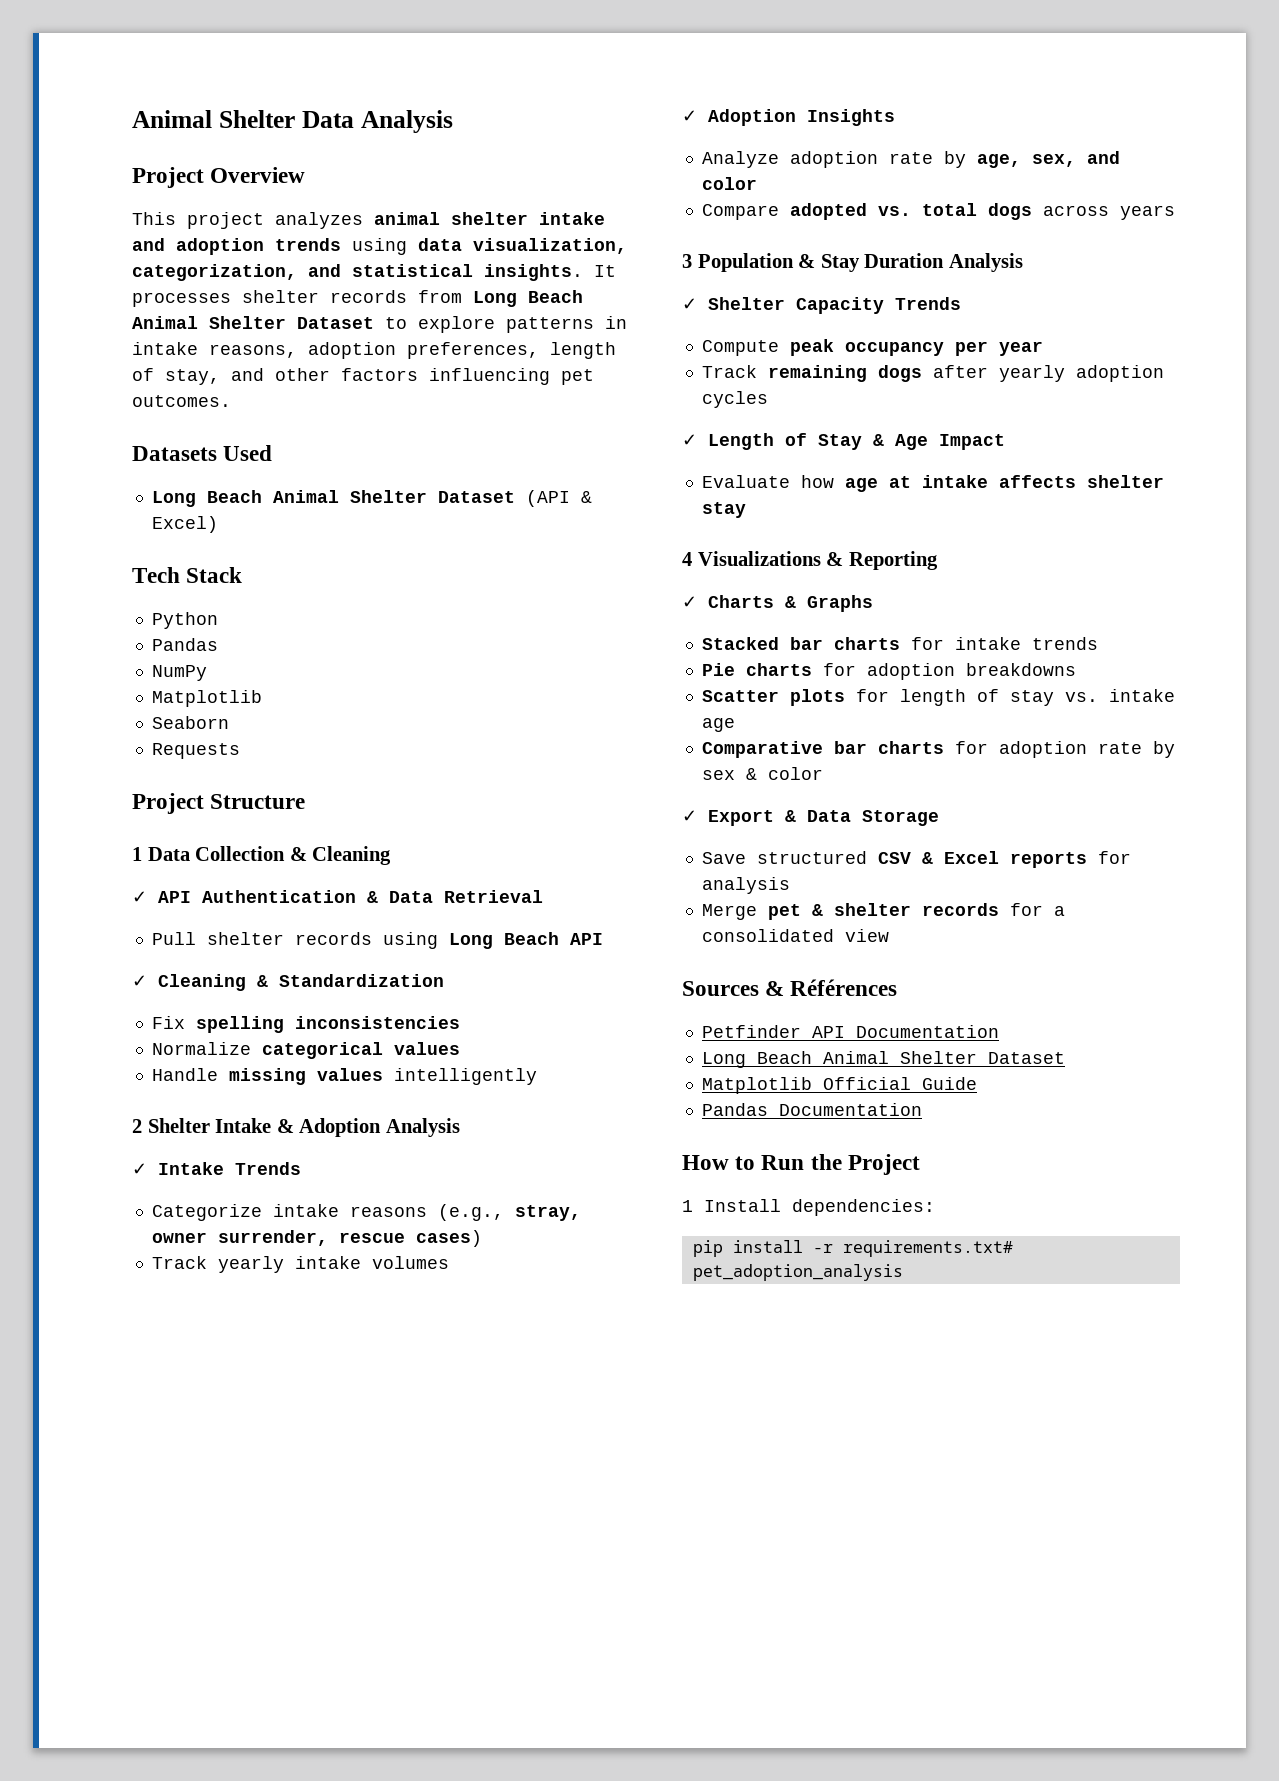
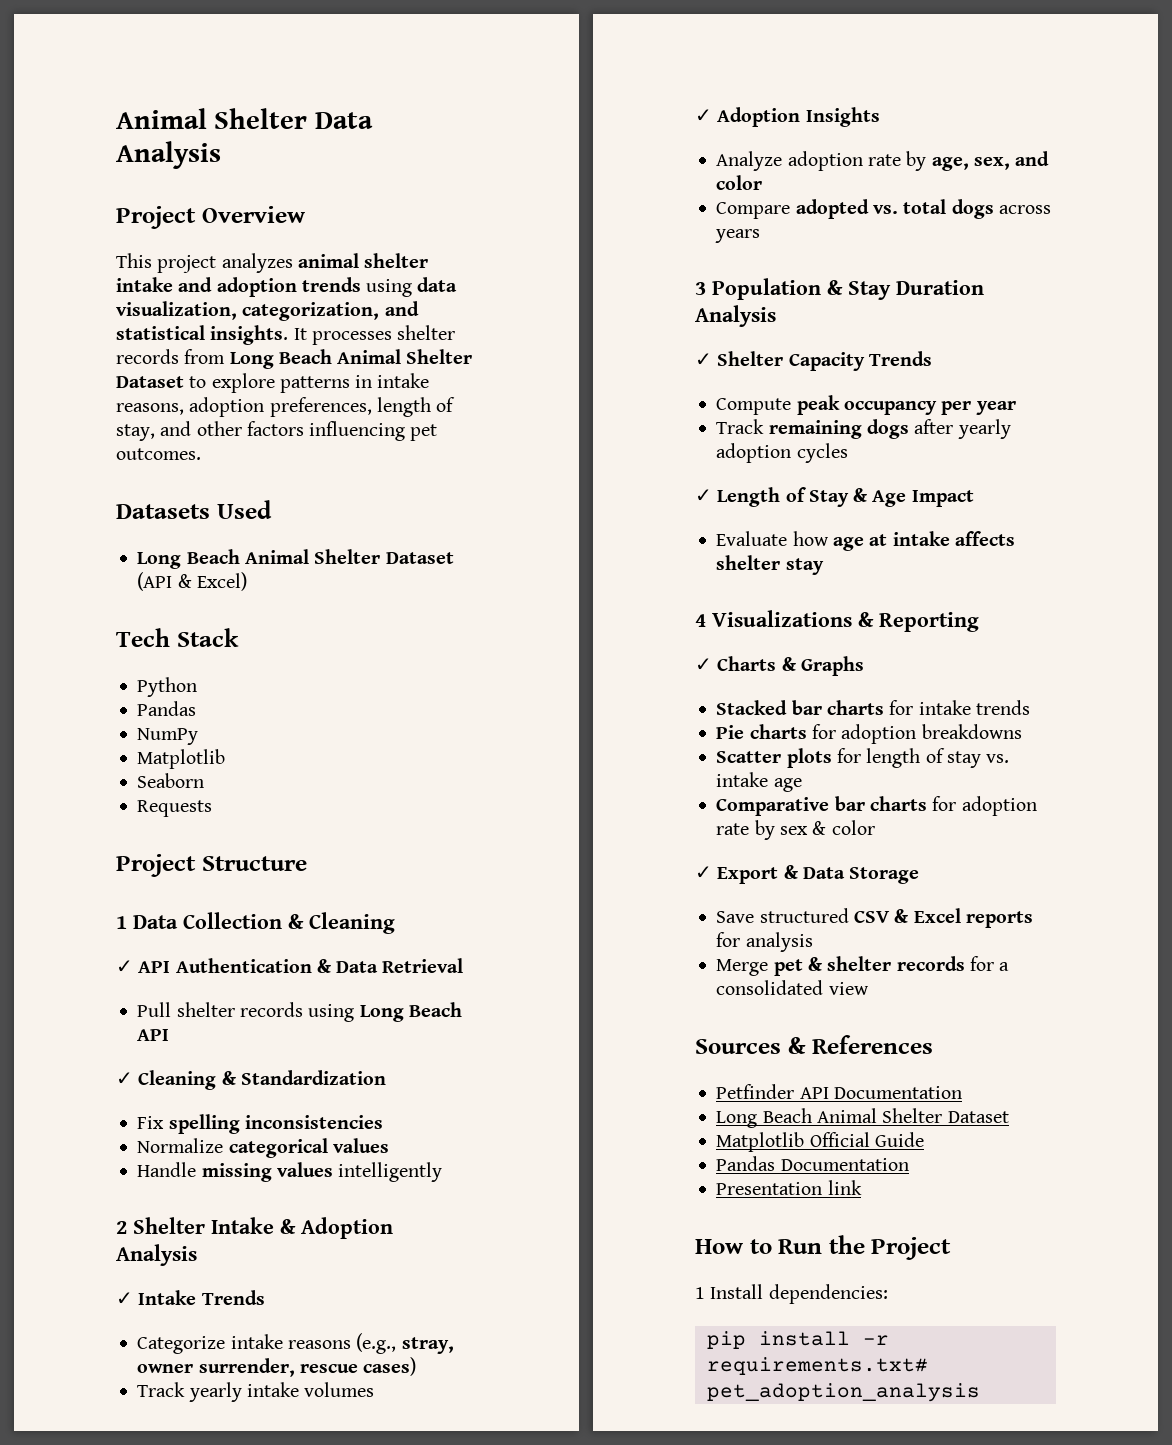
[790,979,898,996] Références -> [812,1035,934,1054] References
(922, 1109) none -> [716,1180,862,1195] // Presentation link

